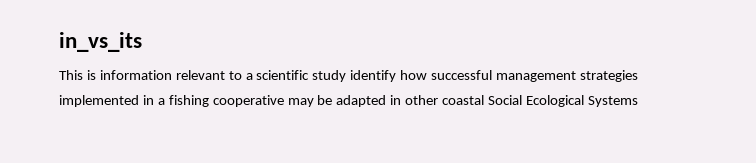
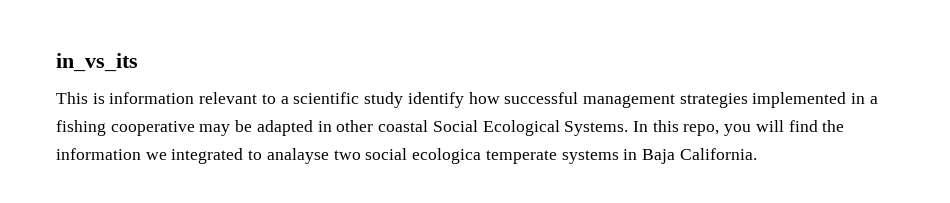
[587,96,638,107] Systems -> [564,120,845,136] [56,148,757,164] Systems. In this repo, you will find the information we integrated to analayse two social ecologica temperate systems in Baja California.

